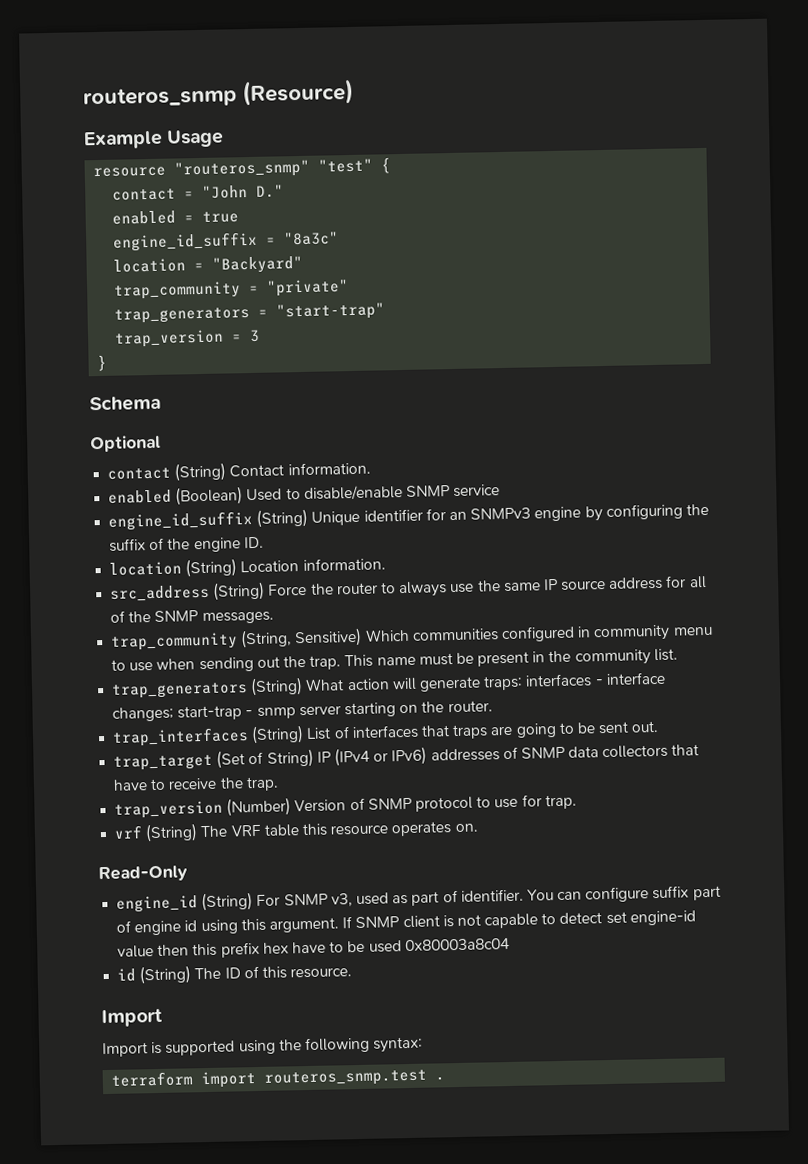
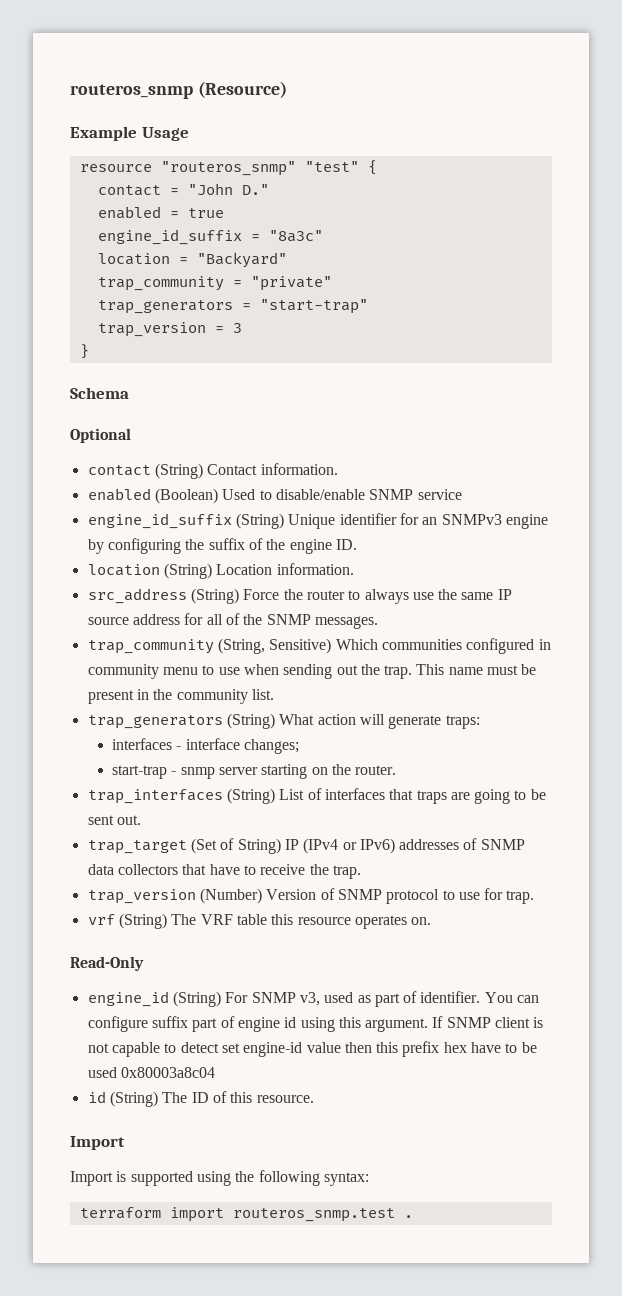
(524, 683) none -> (480, 722) //
(175, 714) none -> (299, 746) //

